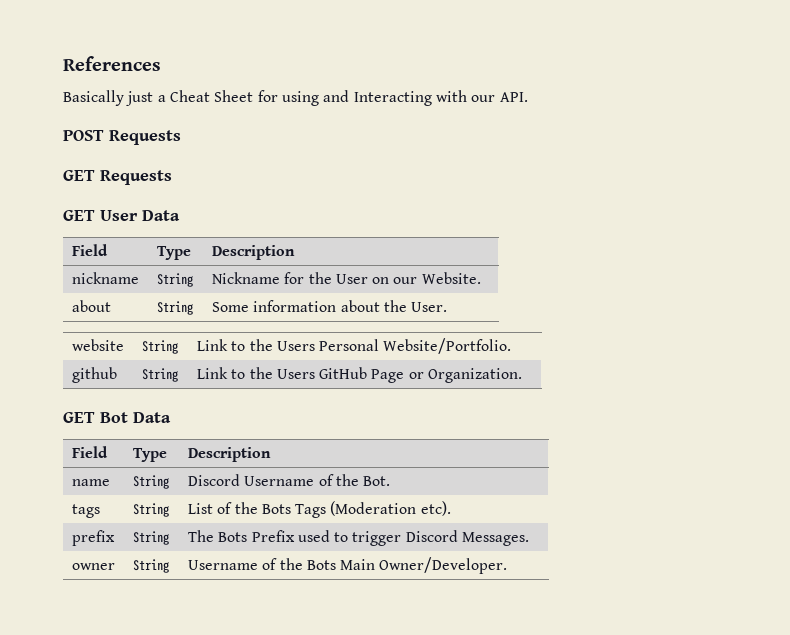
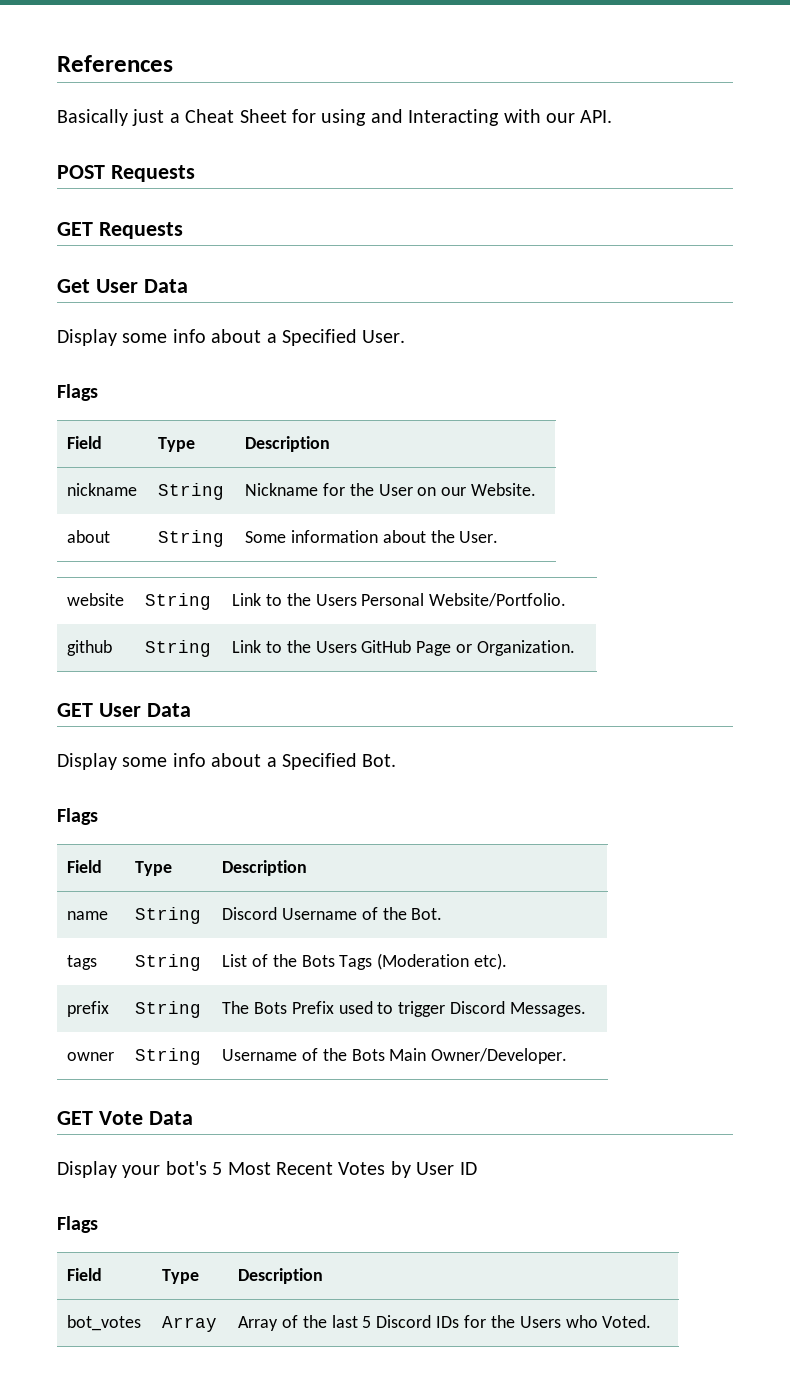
[63,210,180,221] GET User Data -> [57,279,188,293] [57,329,406,346] [57,384,98,401] Get User Data // Display some info about a Specified User. // Flags
[100,412,171,423] Bot Data -> [98,703,191,717] [57,753,397,770] [57,808,98,825] User Data // Display some info about a Specified Bot. // Flags
(508, 565) none -> [57,1111,193,1125] [57,1161,477,1178] [57,1216,98,1233] [67,1268,103,1281] [162,1269,200,1284] [238,1268,324,1284] [67,1315,142,1331] [162,1316,218,1332] [238,1315,652,1331] // GET Vote Data // Display your bot's 5 Most Recent Votes by User ID // Flags // Field | Type | Description // bot_votes | Array | Array of the last 5 Discord IDs for the Users who Voted.

